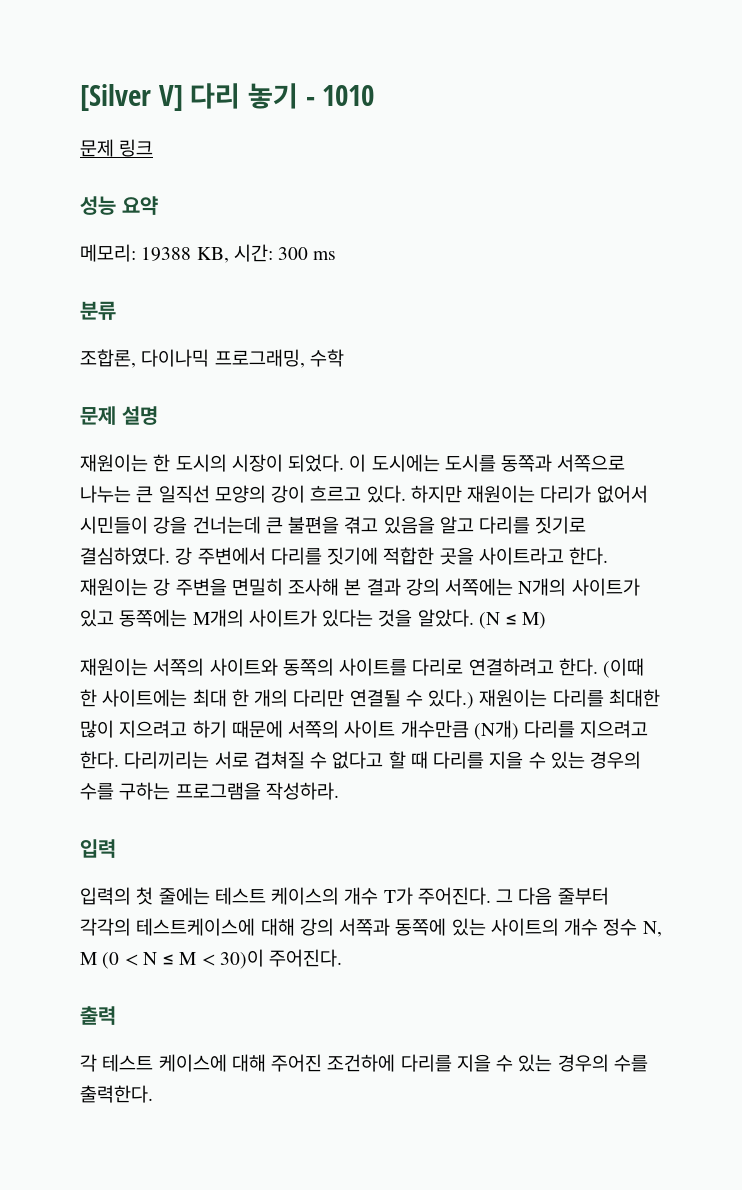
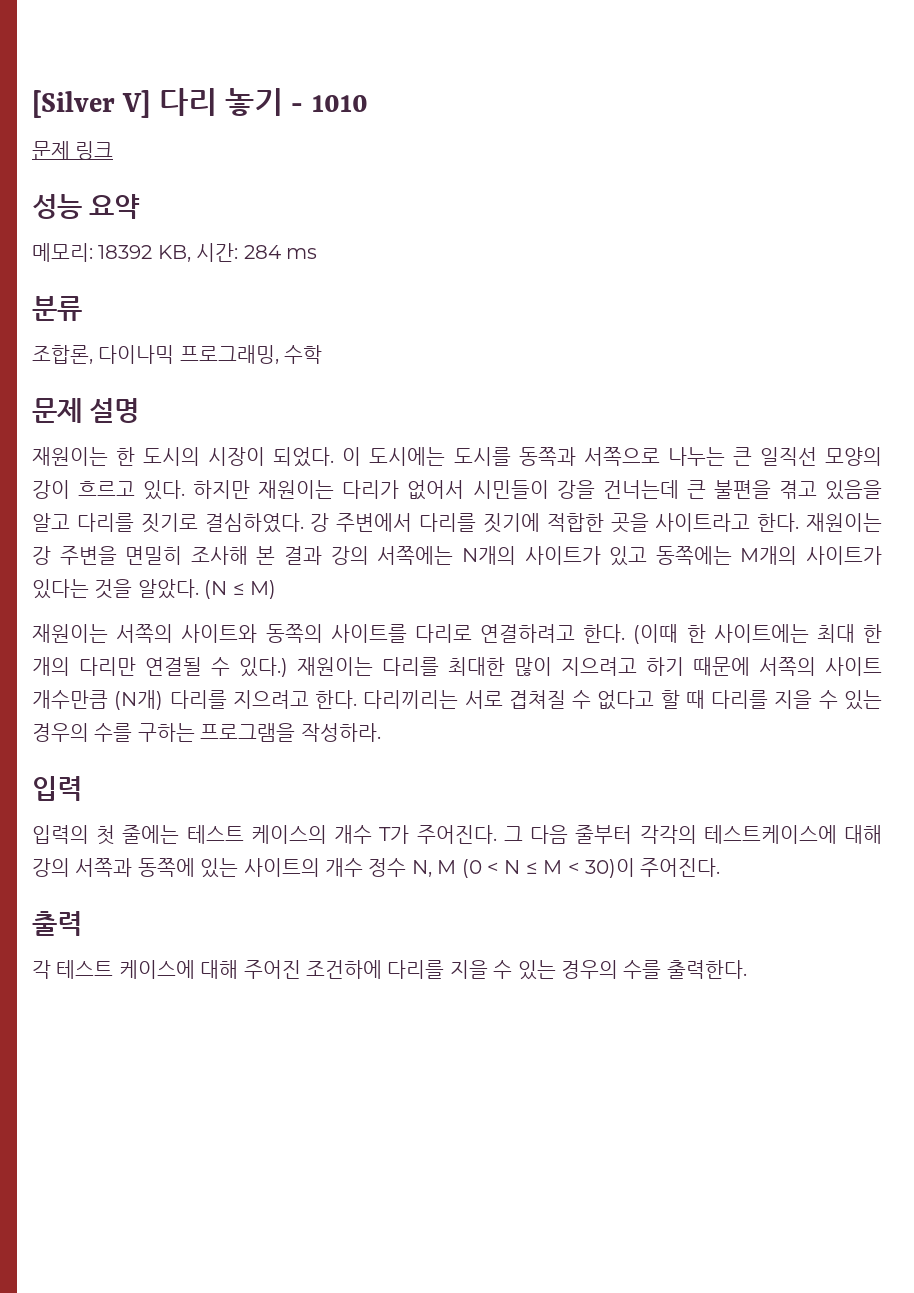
[141,247,192,261] 19388 -> [98,245,153,259] 18392
[278,247,309,260] 300 -> [243,245,281,259] 284

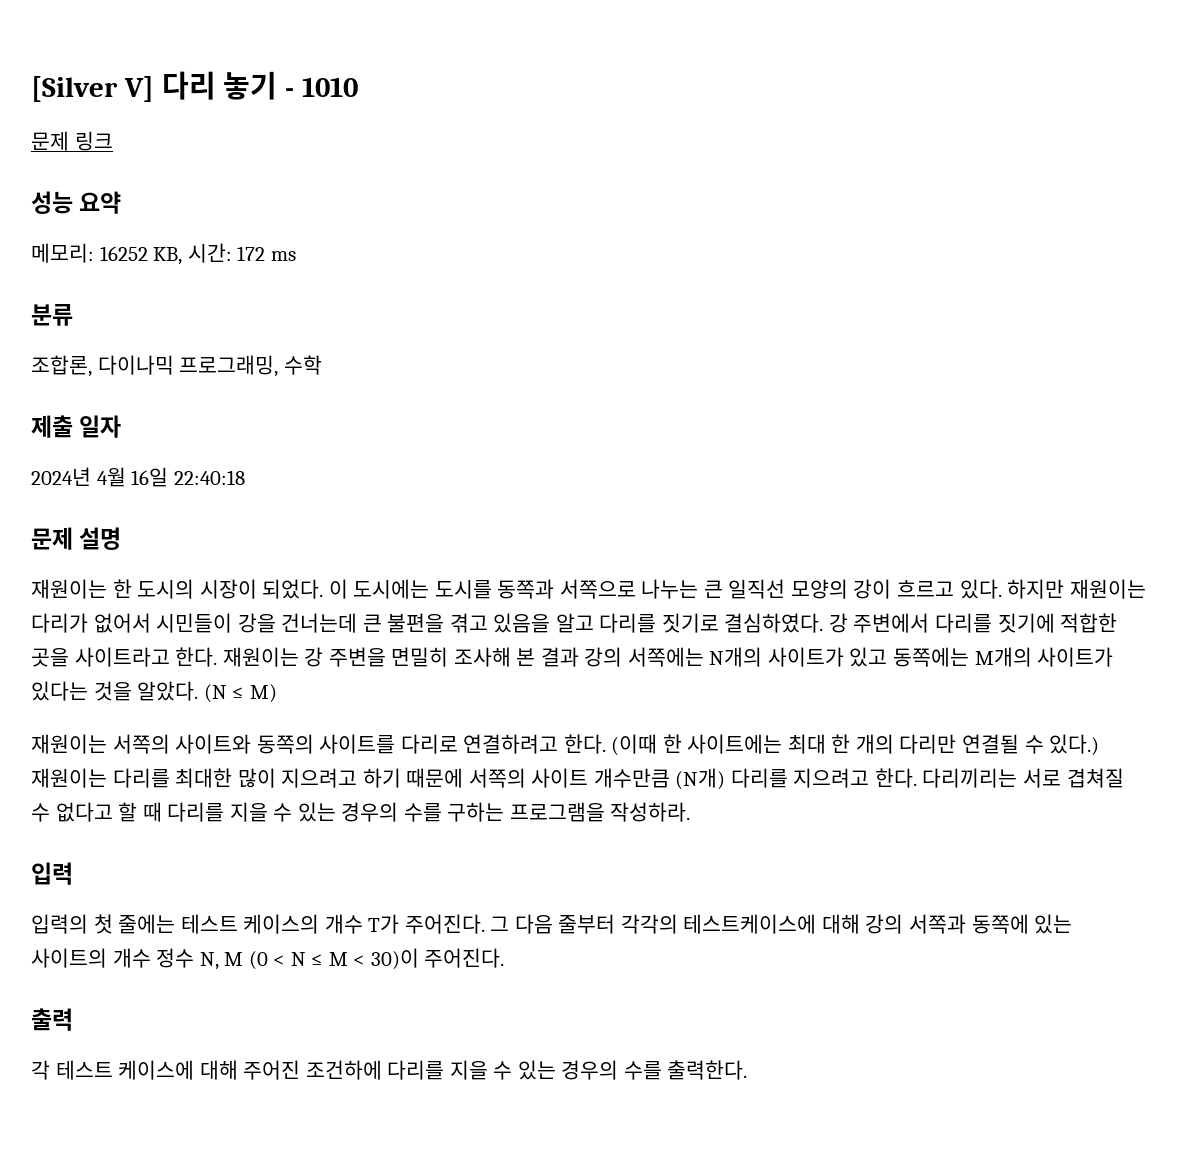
[98,245,153,259] 18392 -> [99,246,148,261] 16252
[243,245,281,259] 284 -> [237,246,266,261] 172
(323, 354) none -> [31,415,122,438] [31,467,245,487] // 제출 일자 // 2024년 4월 16일 22:40:18

